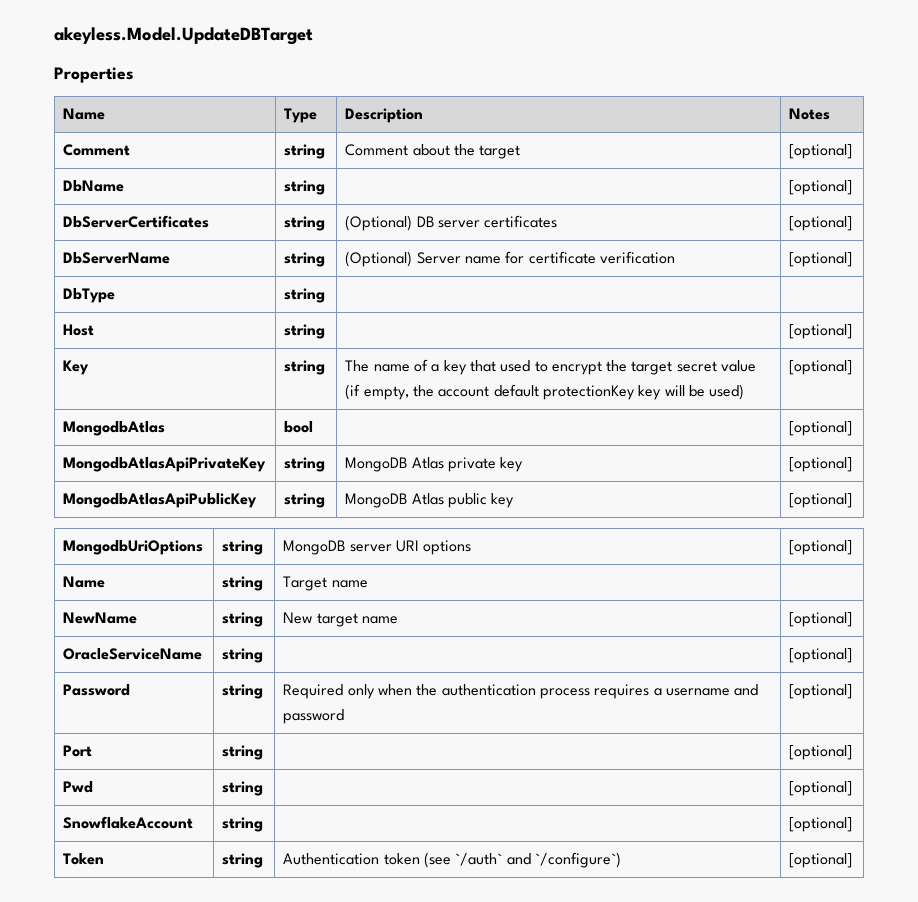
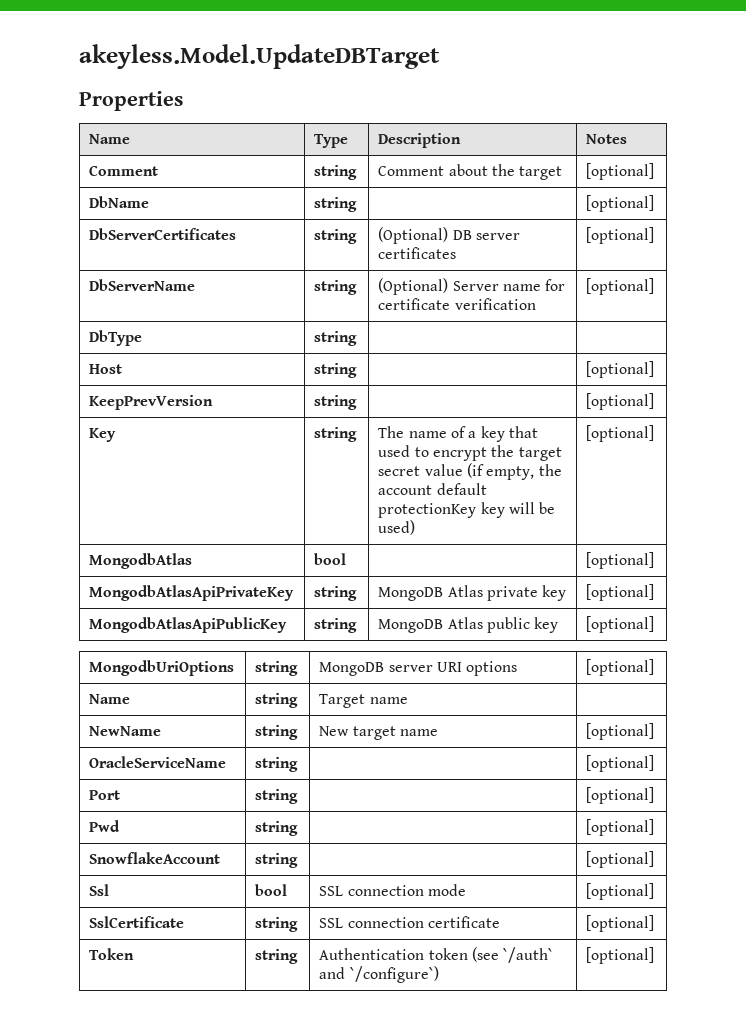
(853, 331) none -> [89,395,214,410] [314,395,358,410] [586,393,655,410] // KeepPrevVersion | string | | [optional]
[63,684,131,696] [222,684,264,699] [283,684,759,699] [283,709,345,724] [789,684,853,699] // Password | string | Required only when the authentication process requires a username and password | [optional] -> (655, 763) none
(853, 824) none -> [89,884,110,896] [255,884,288,896] [319,884,466,896] [586,883,655,900] [89,916,185,928] [255,917,299,932] [319,916,500,928] [586,915,655,932] // Ssl | bool | SSL connection mode | [optional] // SslCertificate | string | SSL connection certificate | [optional]

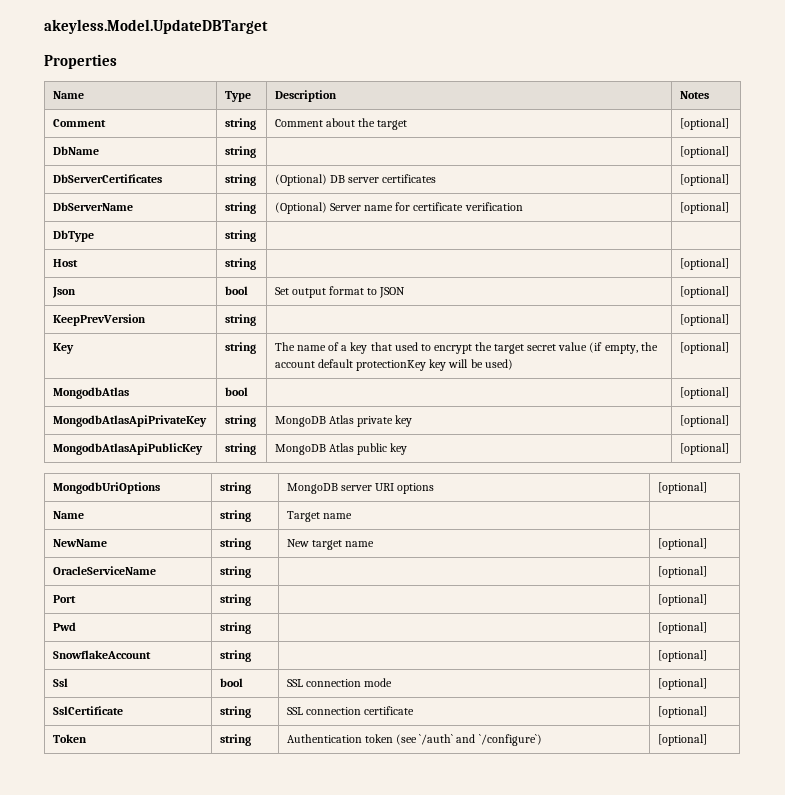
(655, 369) none -> [52,287,77,298] [225,286,249,295] [275,286,406,298] [680,286,730,298] // Json | bool | Set output format to JSON | [optional]

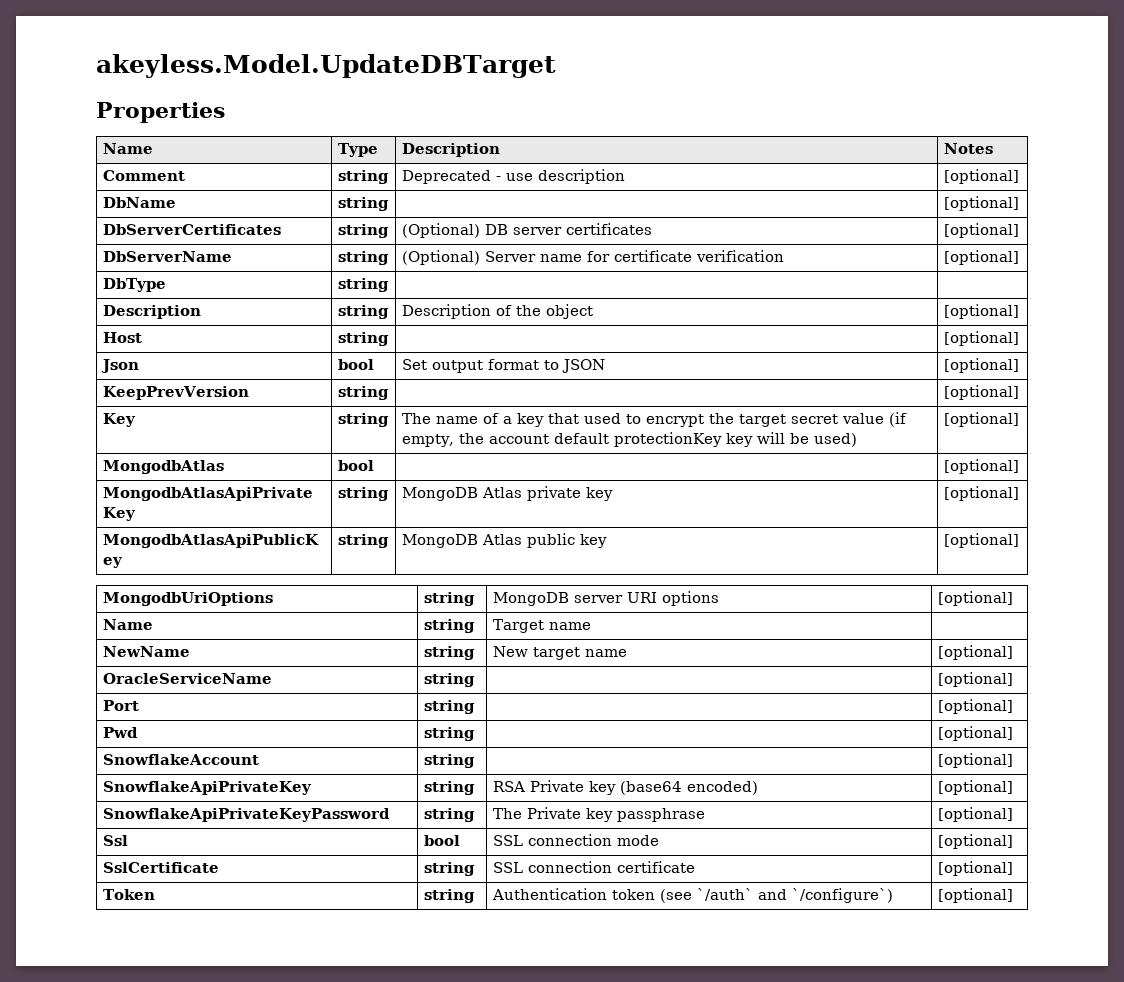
[275,118,408,130] Comment about the target -> [401,169,625,184] Deprecated - use description
(257, 236) none -> [102,305,201,319] [337,305,389,319] [401,304,593,319] [943,304,1019,319] // Description | string | Description of the object | [optional]
(708, 656) none -> [102,781,312,795] [423,781,475,795] [492,780,758,795] [937,780,1013,795] [102,808,390,822] [423,808,475,822] [492,807,705,822] [937,807,1013,822] // SnowflakeApiPrivateKey | string | RSA Private key (base64 encoded) | [optional] // SnowflakeApiPrivateKeyPassword | string | The Private key passphrase | [optional]

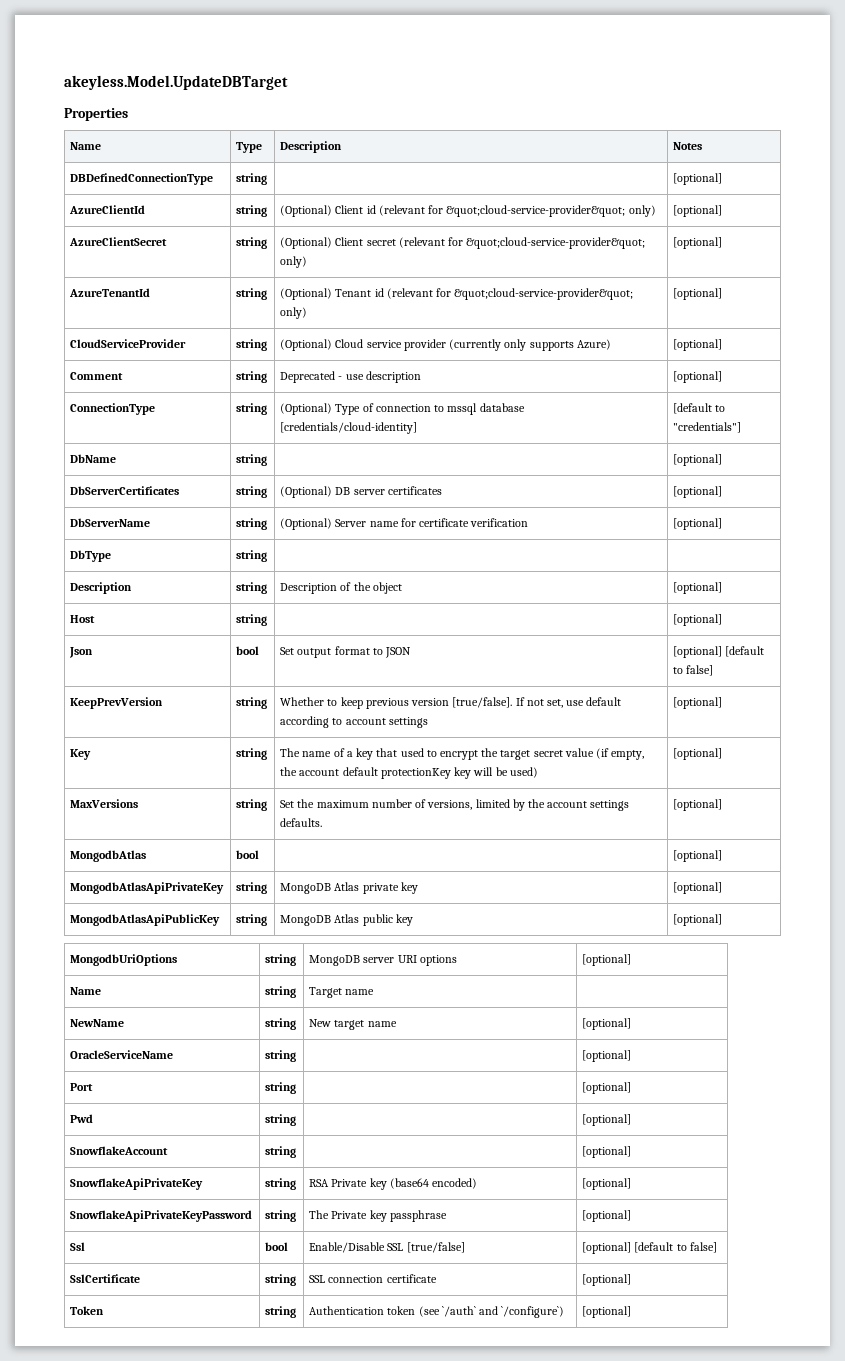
(993, 148) none -> [70,173,214,185] [236,173,268,185] [673,173,723,185] [69,205,146,214] [236,205,268,217] [280,205,656,217] [673,205,723,217] [69,237,168,246] [236,237,268,249] [280,237,646,249] [280,256,308,268] [673,237,723,249] [69,288,151,297] [236,288,268,300] [280,288,634,300] [280,307,308,319] [673,288,723,300] [70,339,187,348] [236,339,268,351] [280,339,611,351] [673,339,723,351] // DBDefinedConnectionType | string | | [optional] // AzureClientId | string | (Optional) Client id (relevant for &quot;cloud-service-provider&quot; only) | [optional] // AzureClientSecret | string | (Optional) Client secret (relevant for &quot;cloud-service-provider&quot; only) | [optional] // AzureTenantId | string | (Optional) Tenant id (relevant for &quot;cloud-service-provider&quot; only) | [optional] // CloudServiceProvider | string | (Optional) Cloud service provider (currently only supports Azure) | [optional]
(1019, 176) none -> [70,403,156,415] [236,403,268,415] [280,403,525,415] [280,422,418,434] [673,403,726,414] [673,422,742,433] // ConnectionType | string | (Optional) Type of connection to mssql database [credentials/cloud-identity] | [default to "credentials"]
(1019, 365) none -> [725,646,765,657] [673,665,714,676] [default to false]
(389, 393) none -> [280,697,622,709] [280,716,428,728] Whether to keep previous version [true/false]. If not set, use default according to account settings
(1019, 419) none -> [70,799,139,808] [236,799,268,811] [280,799,630,811] [280,818,323,827] [673,799,723,811] // MaxVersions | string | Set the maximum number of versions, limited by the account settings defaults. | [optional]
[492,834,659,846] [937,834,1013,849] SSL connection mode | [optional] -> [309,1242,465,1253] [582,1242,717,1254] Enable/Disable SSL [true/false] | [optional] [default to false]

